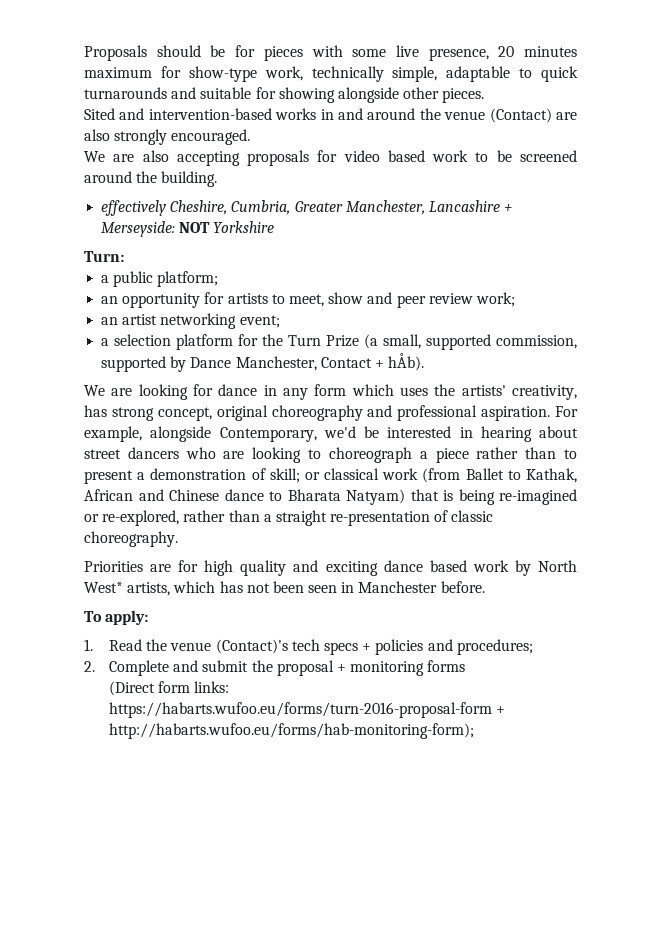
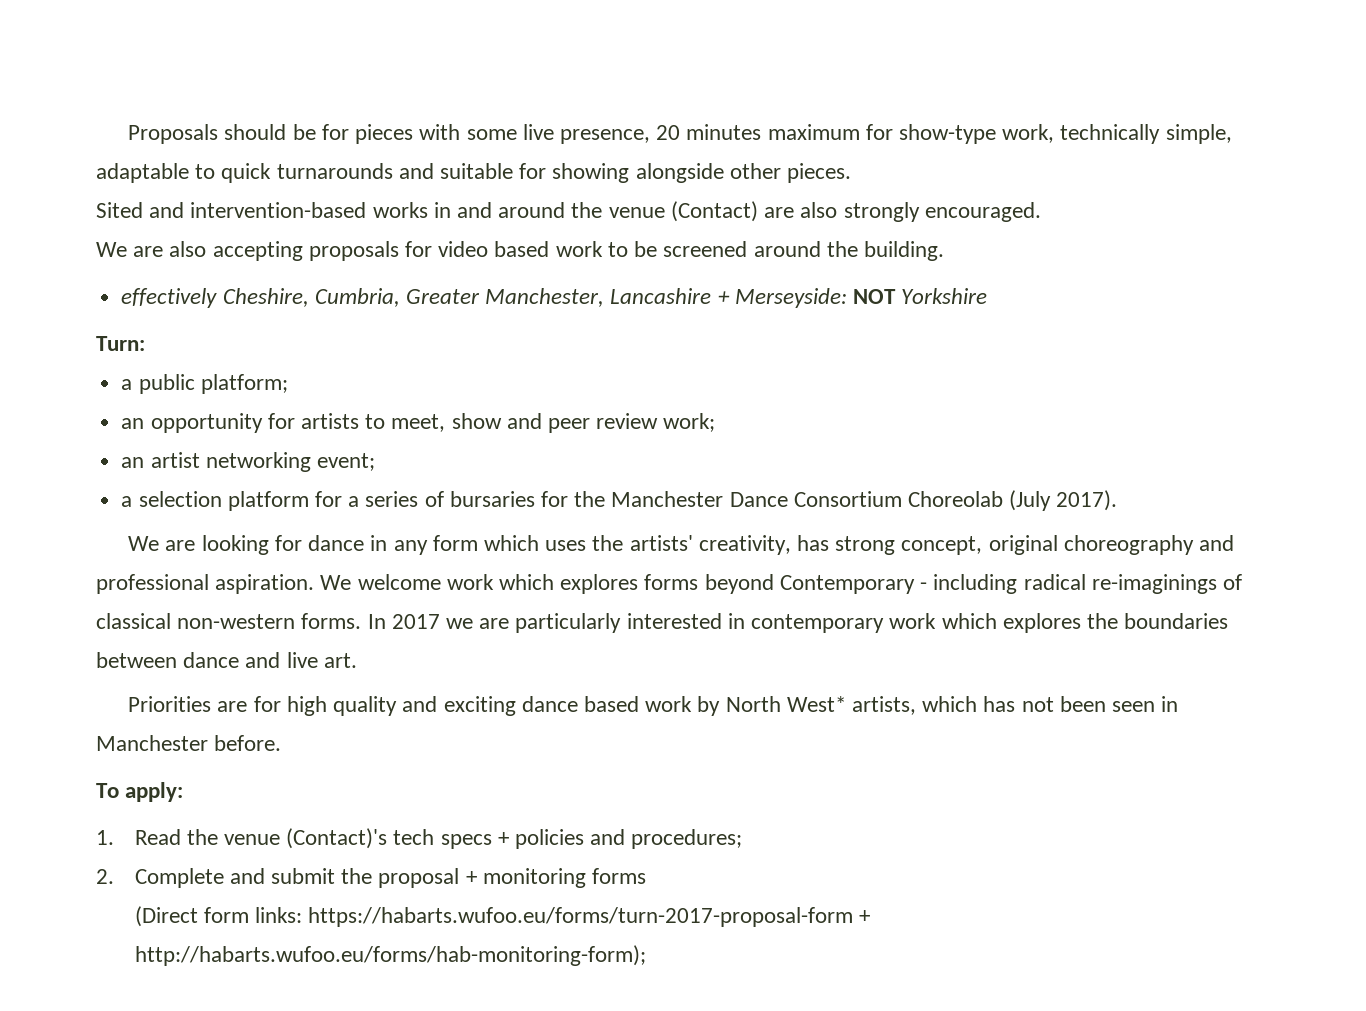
[262,334,577,350] [101,353,425,372] the Turn Prize (a small, supported commission, supported by Dance Manchester, Contact + hÅb). -> [348,490,1118,511] a series of bursaries for the Manchester Dance Consortium Choreolab (July 2017).
[555,406,578,417] [84,426,578,442] [84,447,577,463] [84,468,577,484] [84,489,577,505] [84,510,494,526] [84,531,178,547] For example, alongside Contemporary, we'd be interested in hearing about street dancers who are looking to choreograph a piece rather than to present a demonstration of skill; or classical work (from Ballet to Kathak, African and Chinese dance to Bharata Natyam) that is being re-imagined or re-explored, rather than a straight re-presentation of classic choreography. -> [320,574,1242,594] [96,613,1229,633] [96,652,357,668] We welcome work which explores forms beyond Contemporary - including radical re-imaginings of classical non-western forms. In 2017 we are particularly interested in contemporary work which explores the boundaries between dance and live art.
[109,702,493,718] https://habarts.wufoo.eu/forms/turn-2016-proposal-form -> [308,907,854,927] https://habarts.wufoo.eu/forms/turn-2017-proposal-form

